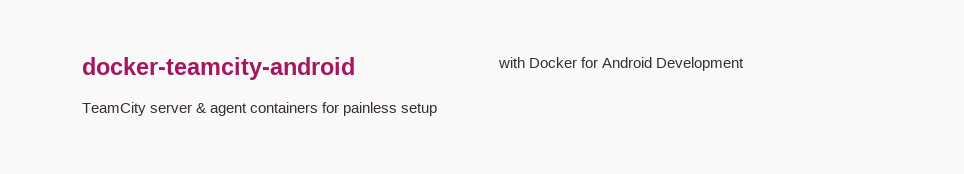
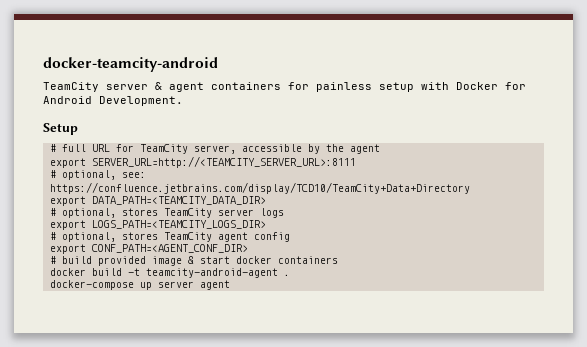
[656,57,745,71] Development -> [99,96,183,106] [43,123,78,135] [49,144,380,154] [49,156,356,168] [49,170,146,180] [49,182,470,194] [49,196,266,206] [49,208,284,218] [49,220,266,230] [49,232,290,242] [49,244,248,254] [49,256,338,266] [49,268,290,278] [49,280,230,290] Development. // Setup // # full URL for TeamCity server, accessible by the agent // export SERVER_URL=http://<TEAMCITY_SERVER_URL>:8111 // # optional, see: https://confluence.jetbrains.com/display/TCD10/TeamCity+Data+Directory // export DATA_PATH=<TEAMCITY_DATA_DIR> // # optional, stores TeamCity server logs // export LOGS_PATH=<TEAMCITY_LOGS_DIR> // # optional, stores TeamCity agent config // export CONF_PATH=<AGENT_CONF_DIR> // # build provided image & start docker containers // docker build -t teamcity-android-agent . // docker-compose up server agent

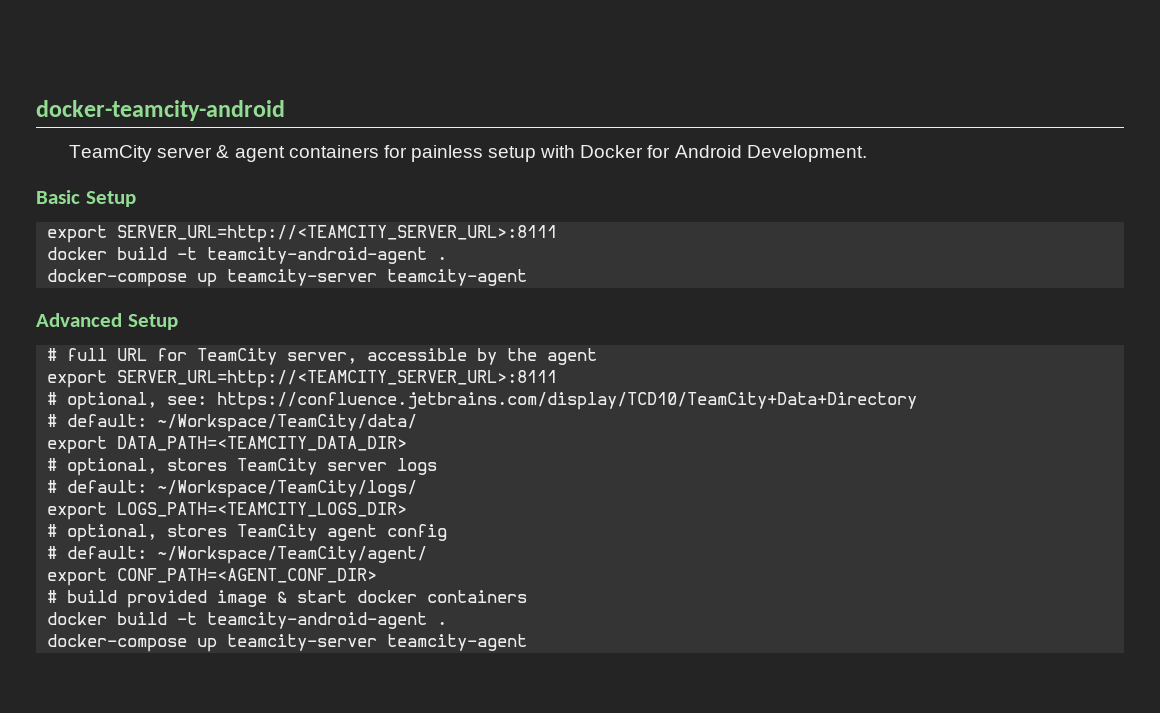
(183, 101) none -> [36,190,136,207] [47,225,558,243] [47,247,448,264] [47,269,528,287] [36,313,122,327] Basic Setup // export SERVER_URL=http://<TEAMCITY_SERVER_URL>:8111 // docker build -t teamcity-android-agent . // docker-compose up teamcity-server teamcity-agent // Advanced
(470, 188) none -> [47,414,418,432] // # default: ~/Workspace/TeamCity/data/
(284, 213) none -> [47,480,418,498] // # default: ~/Workspace/TeamCity/logs/
(290, 237) none -> [47,546,428,564] // # default: ~/Workspace/TeamCity/agent/
[157,280,230,290] server agent -> [227,634,528,651] teamcity-server teamcity-agent

